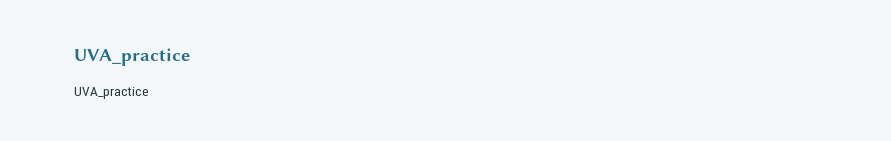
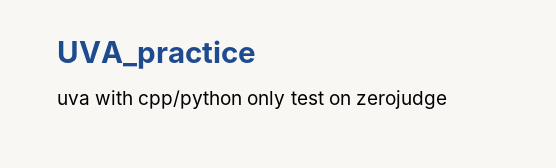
[74,87,149,99] UVA_practice -> [57,90,447,109] uva with cpp/python only test on zerojudge

